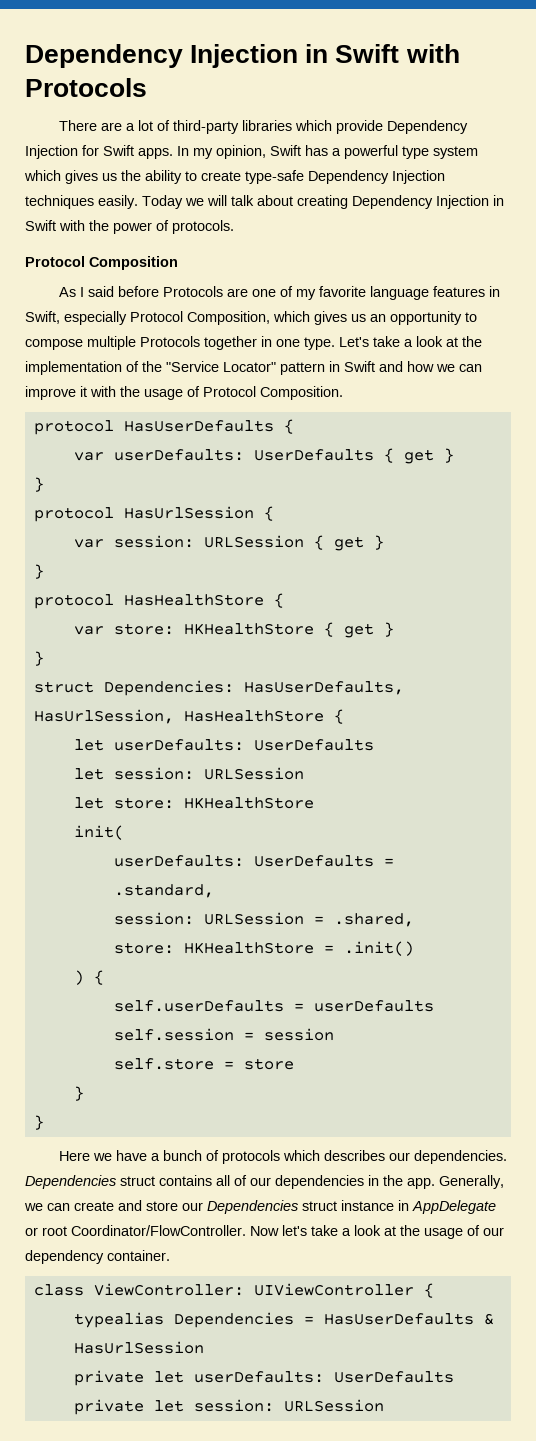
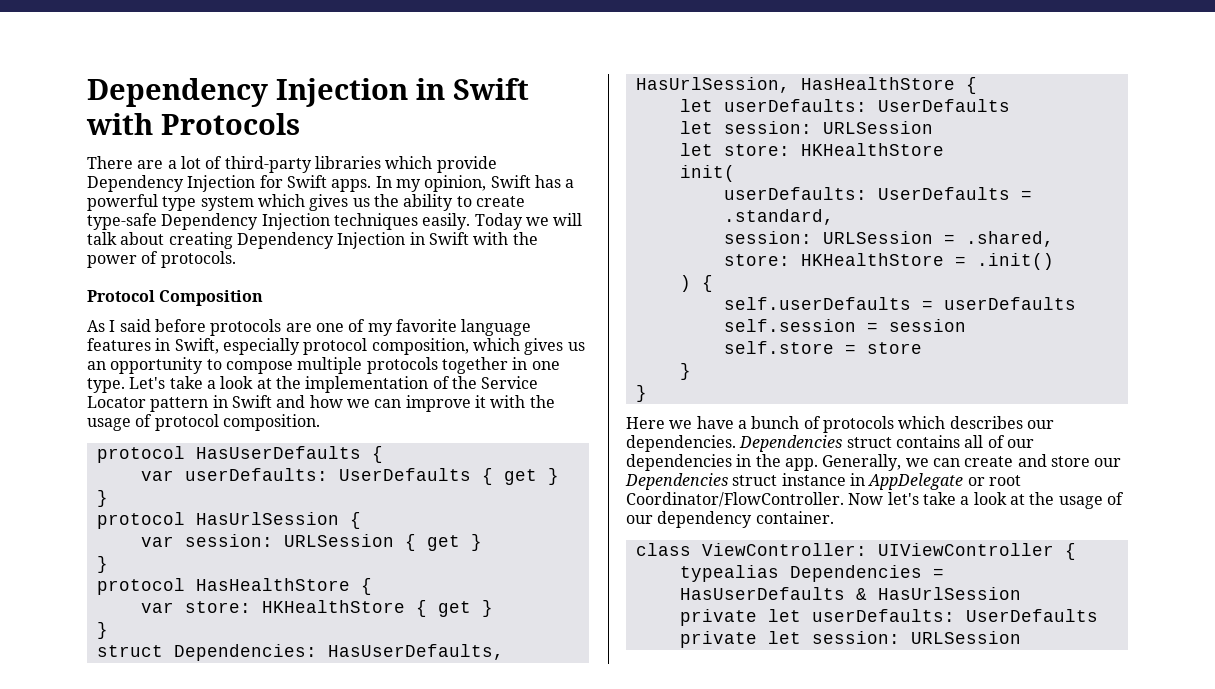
[162,286,223,297] Protocols -> [210,319,282,336] protocols
[130,311,270,325] Protocol Composition, -> [303,338,469,355] protocol composition,
[140,336,200,347] Protocols -> [366,357,438,374] protocols
[166,361,276,372] "Service Locator" -> [481,376,539,389] [87,396,146,408] Service Locator
[203,386,343,400] Protocol Composition. -> [154,414,320,431] protocol composition.

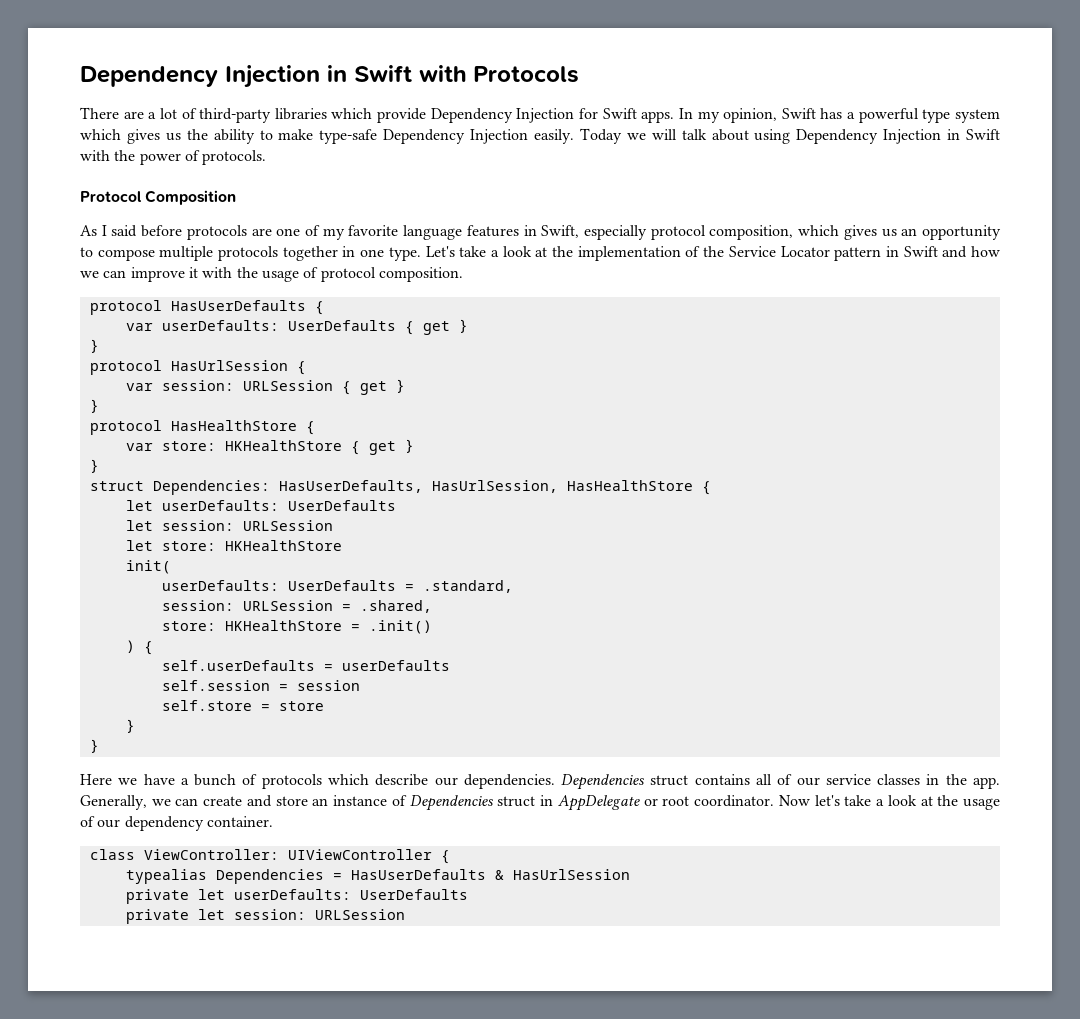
[475,196,525,207] create -> [278,129,314,140] make
[333,213,418,230] techniques -> (529, 136) none
[168,232,233,249] creating -> [754,129,791,144] using
[949,416,1023,429] describes -> [375,774,429,786] describe
[626,454,732,471] dependencies -> [825,774,921,785] service classes
[1094,458,1122,467] [625,473,846,490] our Dependencies struct instance -> [312,795,536,811] an instance of Dependencies struct
[626,492,844,507] Coordinator/FlowController. -> [694,795,775,807] coordinator.

